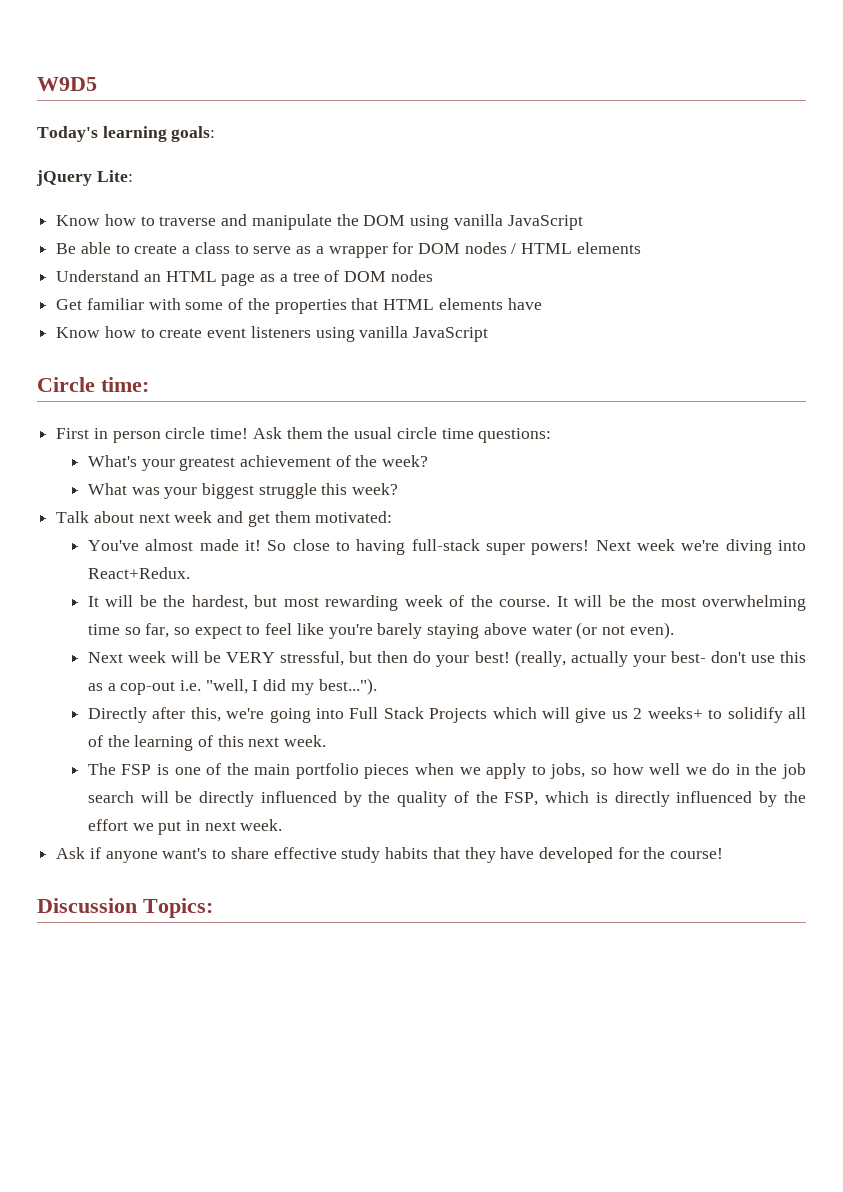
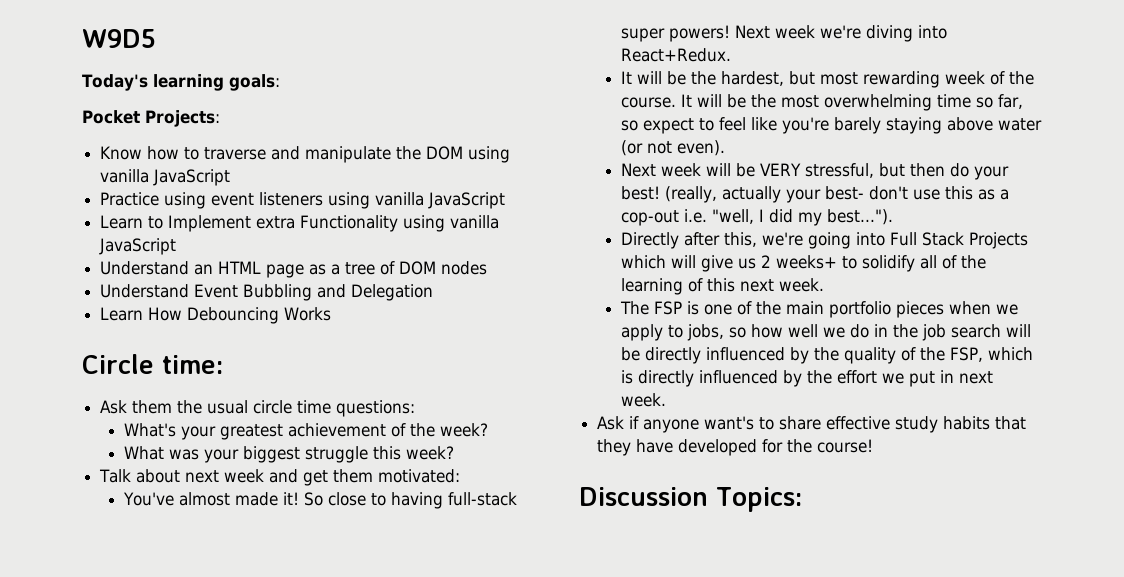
[36,170,133,186] jQuery Lite: -> [82,110,220,127] Pocket Projects:
[56,242,641,258] Be able to create a class to serve as a wrapper for DOM nodes / HTML elements -> [100,192,506,209] [100,215,500,232] [99,238,177,255] Practice using event listeners using vanilla JavaScript // Learn to Implement extra Functionality using vanilla JavaScript
[56,298,542,314] [56,326,489,342] [37,377,149,392] [56,427,249,443] Get familiar with some of the properties that HTML elements have // Know how to create event listeners using vanilla JavaScript // Circle time: // First in person circle time! -> [100,284,434,301] [100,307,332,324] [82,354,223,374] Understand Event Bubbling and Delegation // Learn How Debouncing Works // Circle time: //

